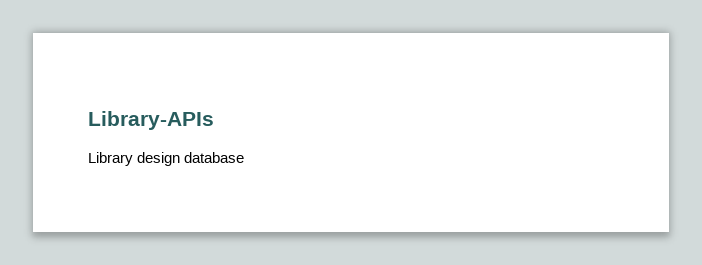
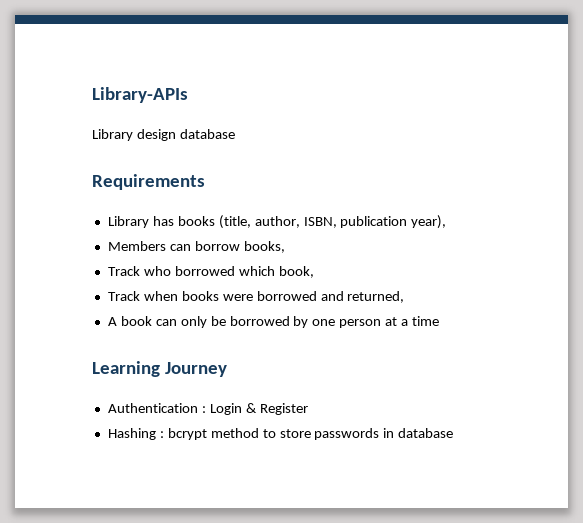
(245, 157) none -> [92,174,205,190] [107,215,447,229] [107,241,285,253] [107,266,314,278] [107,291,405,303] [107,316,440,328] [92,361,227,377] [107,403,308,415] [107,428,454,440] // Requirements // Library has books (title, author, ISBN, publication year), // Members can borrow books, // Track who borrowed which book, // Track when books were borrowed and returned, // A book can only be borrowed by one person at a time // Learning Journey // Authentication : Login & Register // Hashing : bcrypt method to store passwords in database

